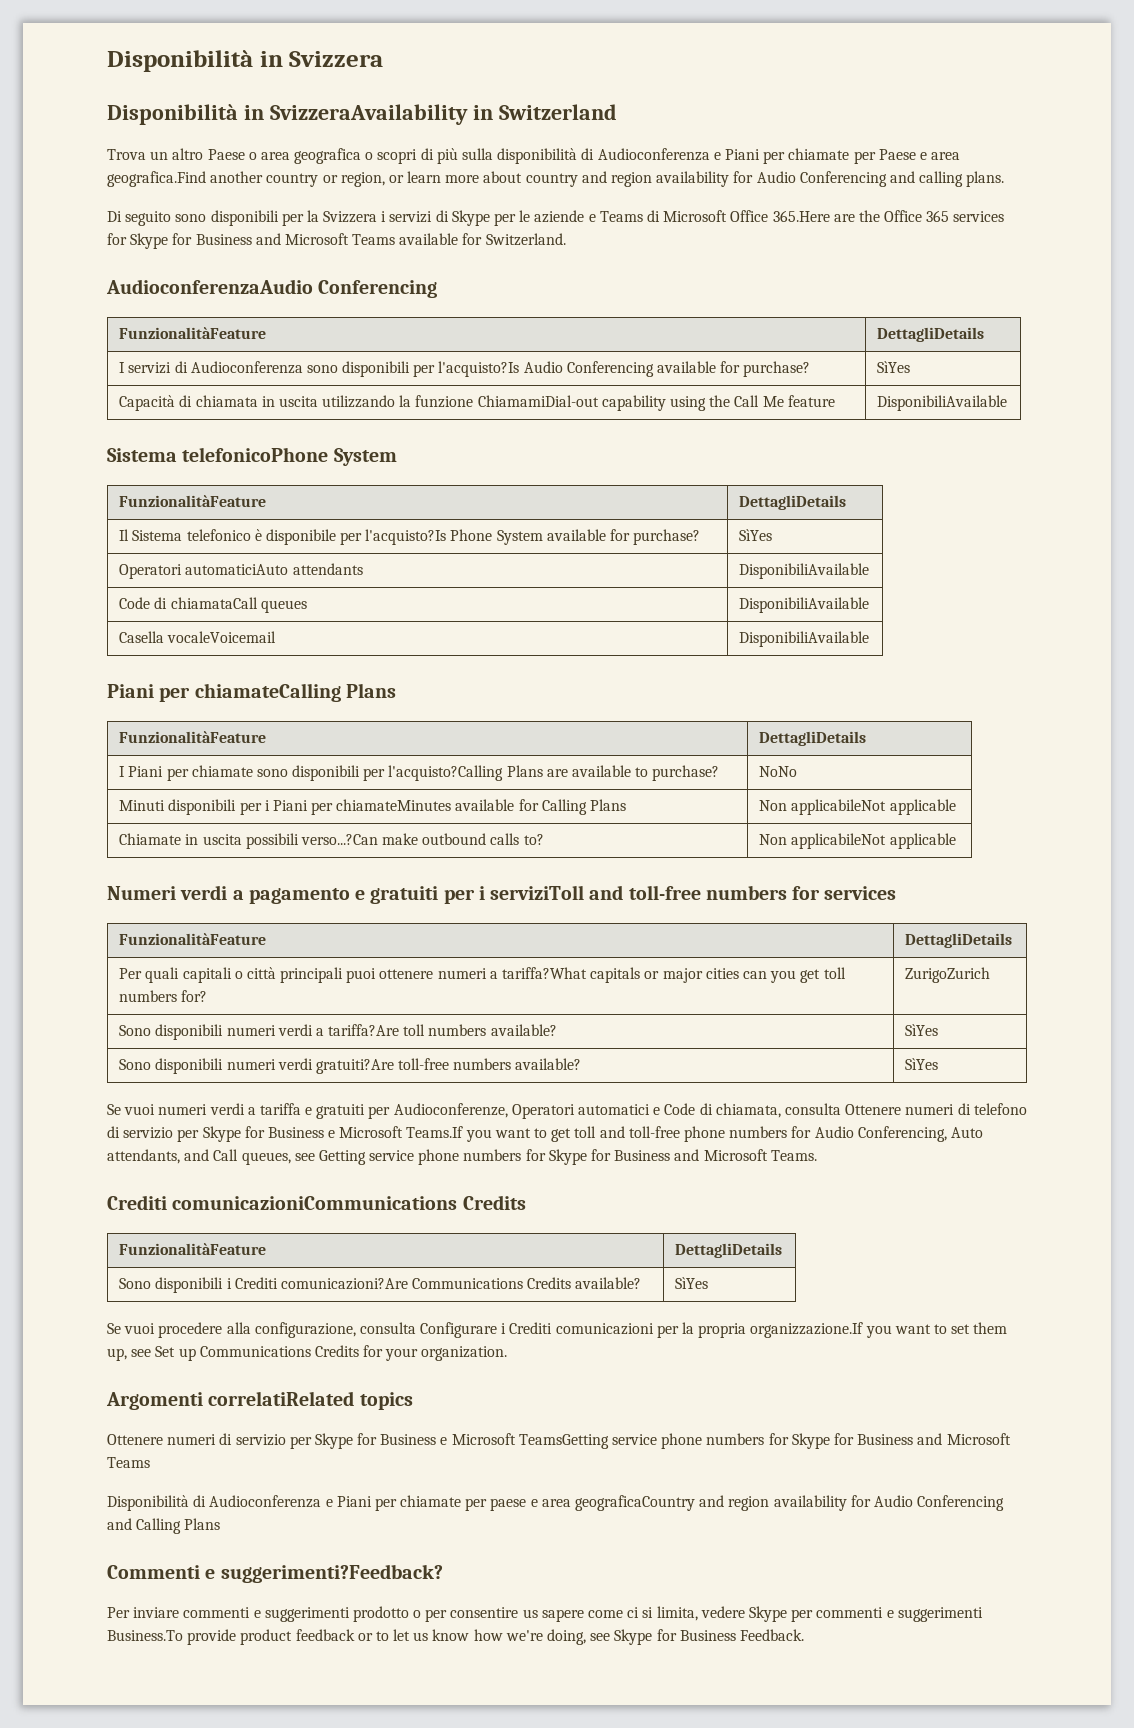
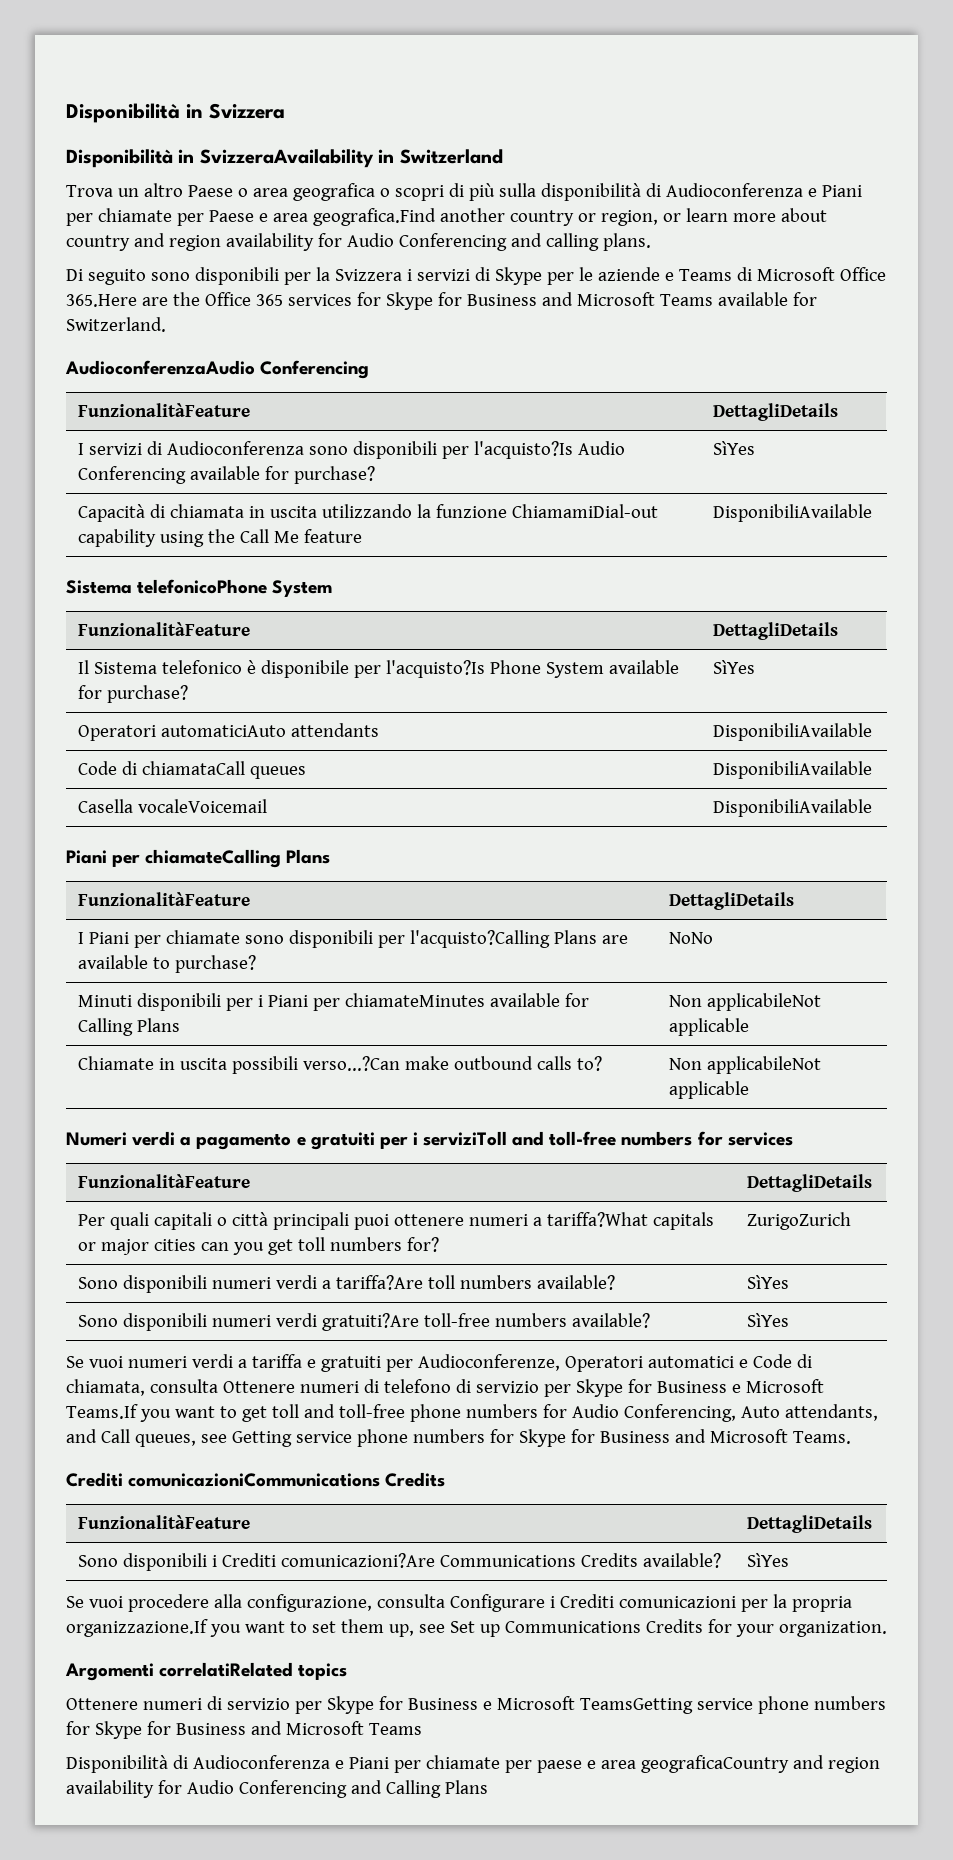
[107,1564,443,1583] [107,1606,983,1622] [107,1629,804,1645] // Commenti e suggerimenti?Feedback? // Per inviare commenti e suggerimenti prodotto o per consentire us sapere come ci si limita, vedere Skype per commenti e suggerimenti Business.To provide product feedback or to let us know how we're doing, see Skype for Business Feedback. -> (488, 1787) none

